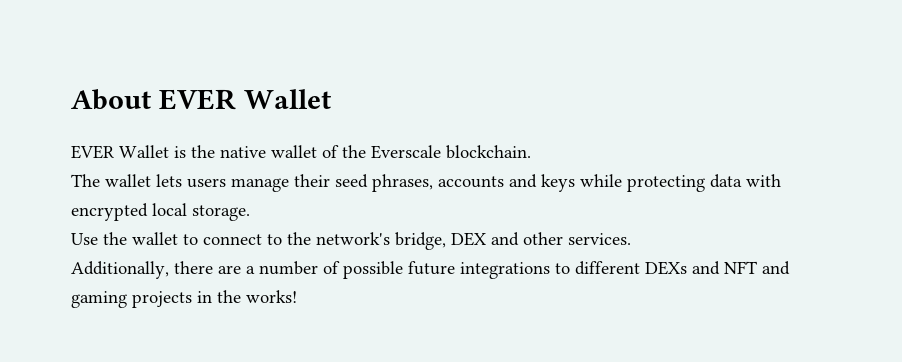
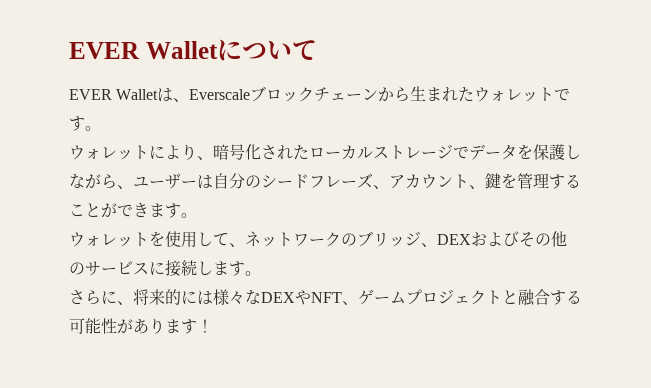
[71,89,331,110] [71,145,531,159] [71,174,781,192] [71,203,250,221] [71,232,631,250] [71,261,790,279] [71,290,297,308] About EVER Wallet // EVER Wallet is the native wallet of the Everscale blockchain. // The wallet lets users manage their seed phrases, accounts and keys while protecting data with encrypted local storage. // Use the wallet to connect to the network's bridge, DEX and other services. // Additionally, there are a number of possible future integrations to different DEXs and NFT and gaming projects in the works! -> [69,39,317,61] [69,86,571,102] [69,116,101,131] [69,144,581,160] [69,173,581,189] [69,203,197,218] [69,231,567,248] [69,260,261,277] [69,289,582,306] [69,318,213,334] EVER Walletについて // EVER Walletは、Everscaleブロックチェーンから生まれたウォレットです。 // ウォレットにより、暗号化されたローカルストレージでデータを保護しながら、ユーザーは自分のシードフレーズ、アカウント、鍵を管理することができます。 // ウォレットを使用して、ネットワークのブリッジ、DEXおよびその他のサービスに接続します。 // さらに、将来的には様々なDEXやNFT、ゲームプロジェクトと融合する可能性があります！

